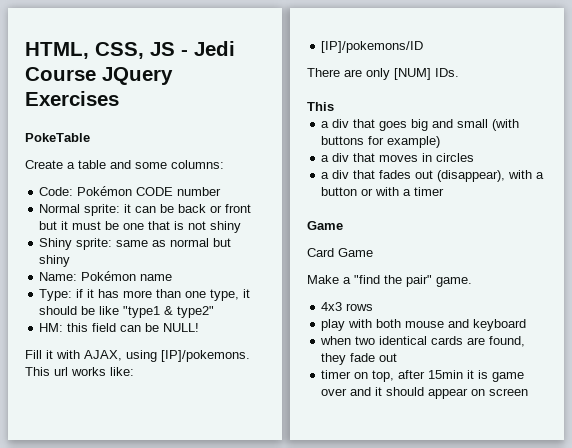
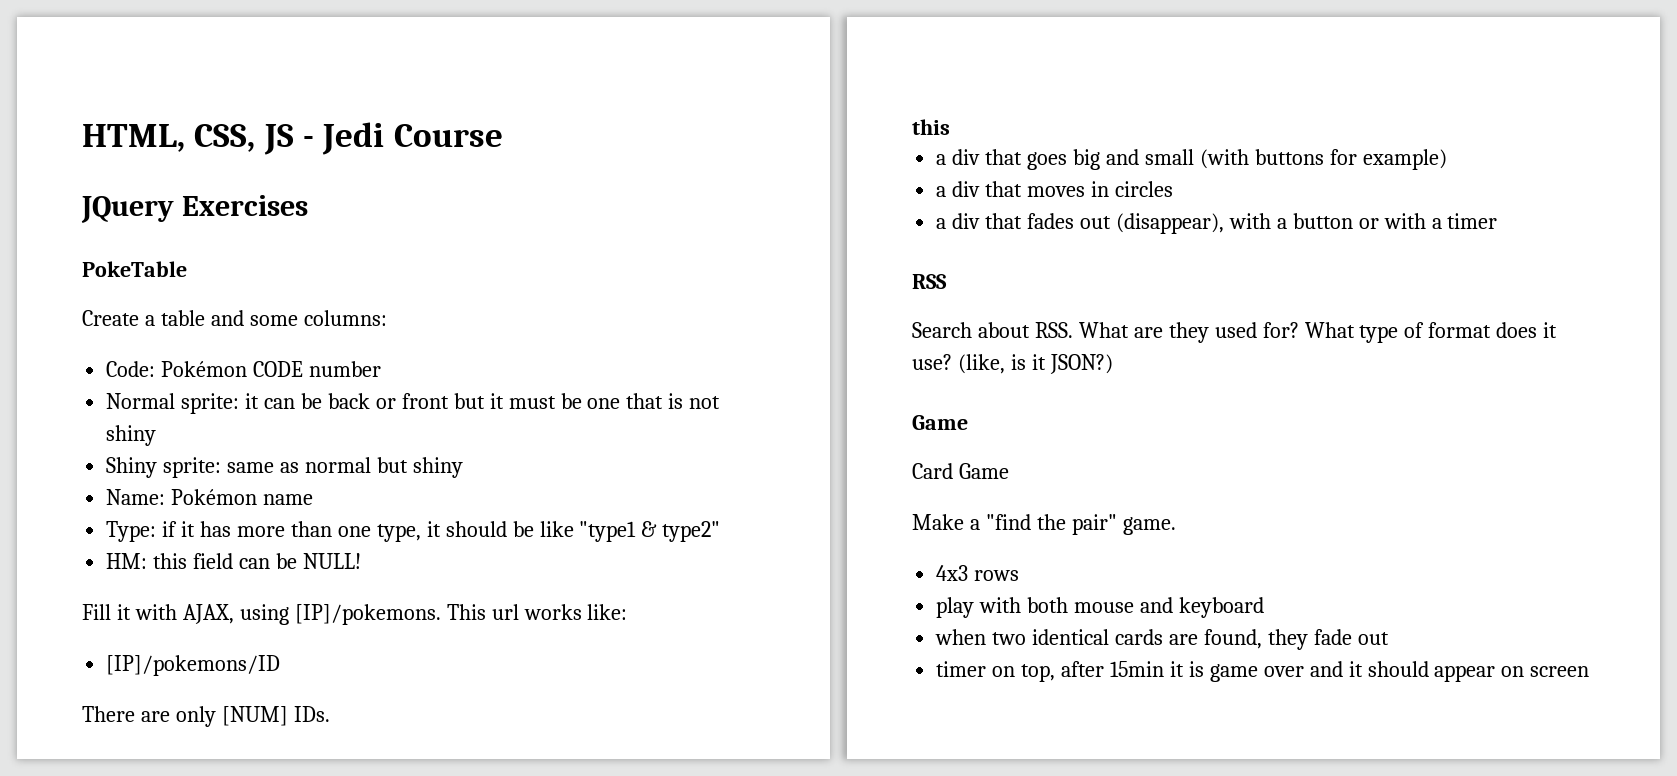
(96, 74) none -> (503, 135) //
[307,102,334,111] This -> [912,119,950,135] this
(445, 191) none -> [912,274,947,289] [912,322,1558,343] [912,354,1113,374] // RSS // Search about RSS. What are they used for? What type of format does it use? (like, is it JSON?)

